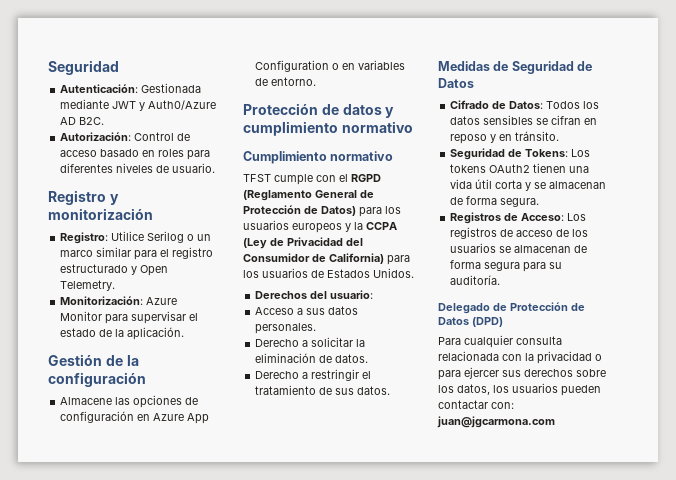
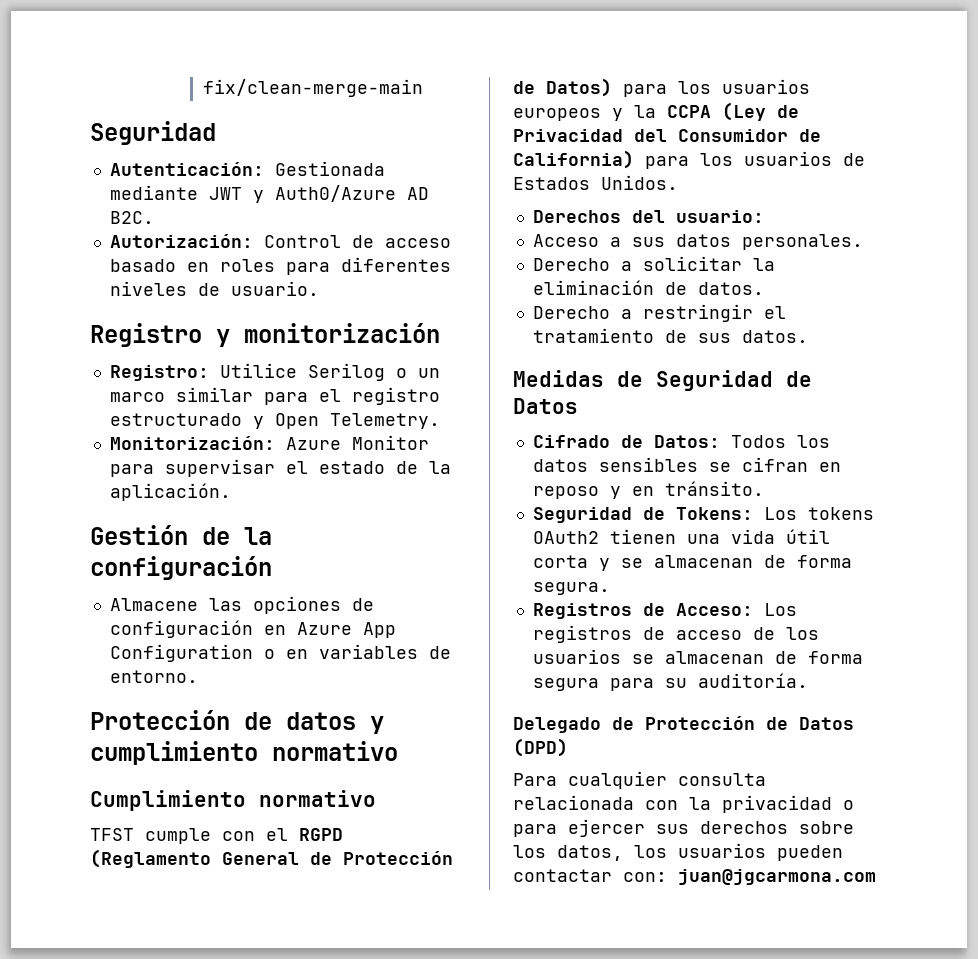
(48, 67) none -> [202,79,423,97] fix/clean-merge-main //

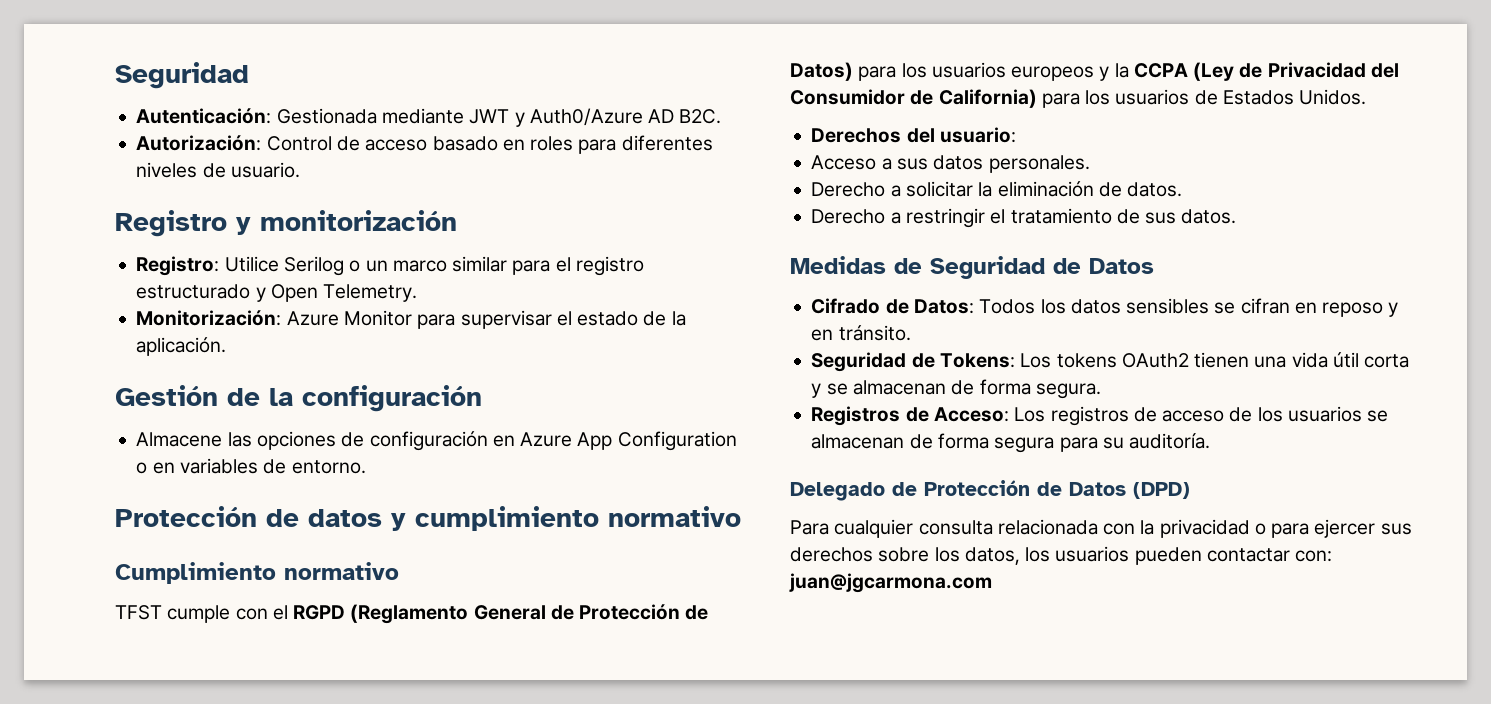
[202,79,423,97] fix/clean-merge-main // -> (115, 75) none

